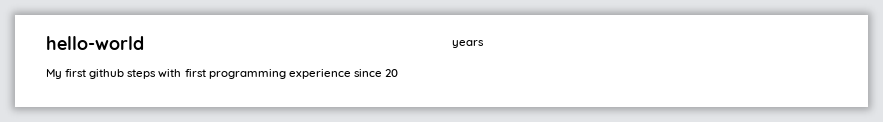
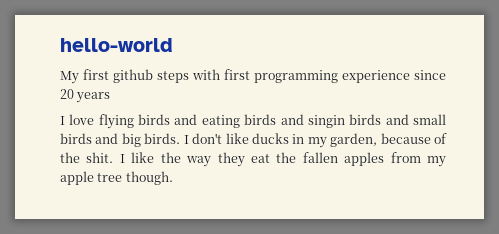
(484, 44) none -> [60,114,447,129] [60,133,448,148] [60,152,447,167] [60,171,173,185] // I love flying birds and eating birds and singin birds and small birds and big birds. I don't like ducks in my garden, because of the shit. I like the way they eat the fallen apples from my apple tree though.

